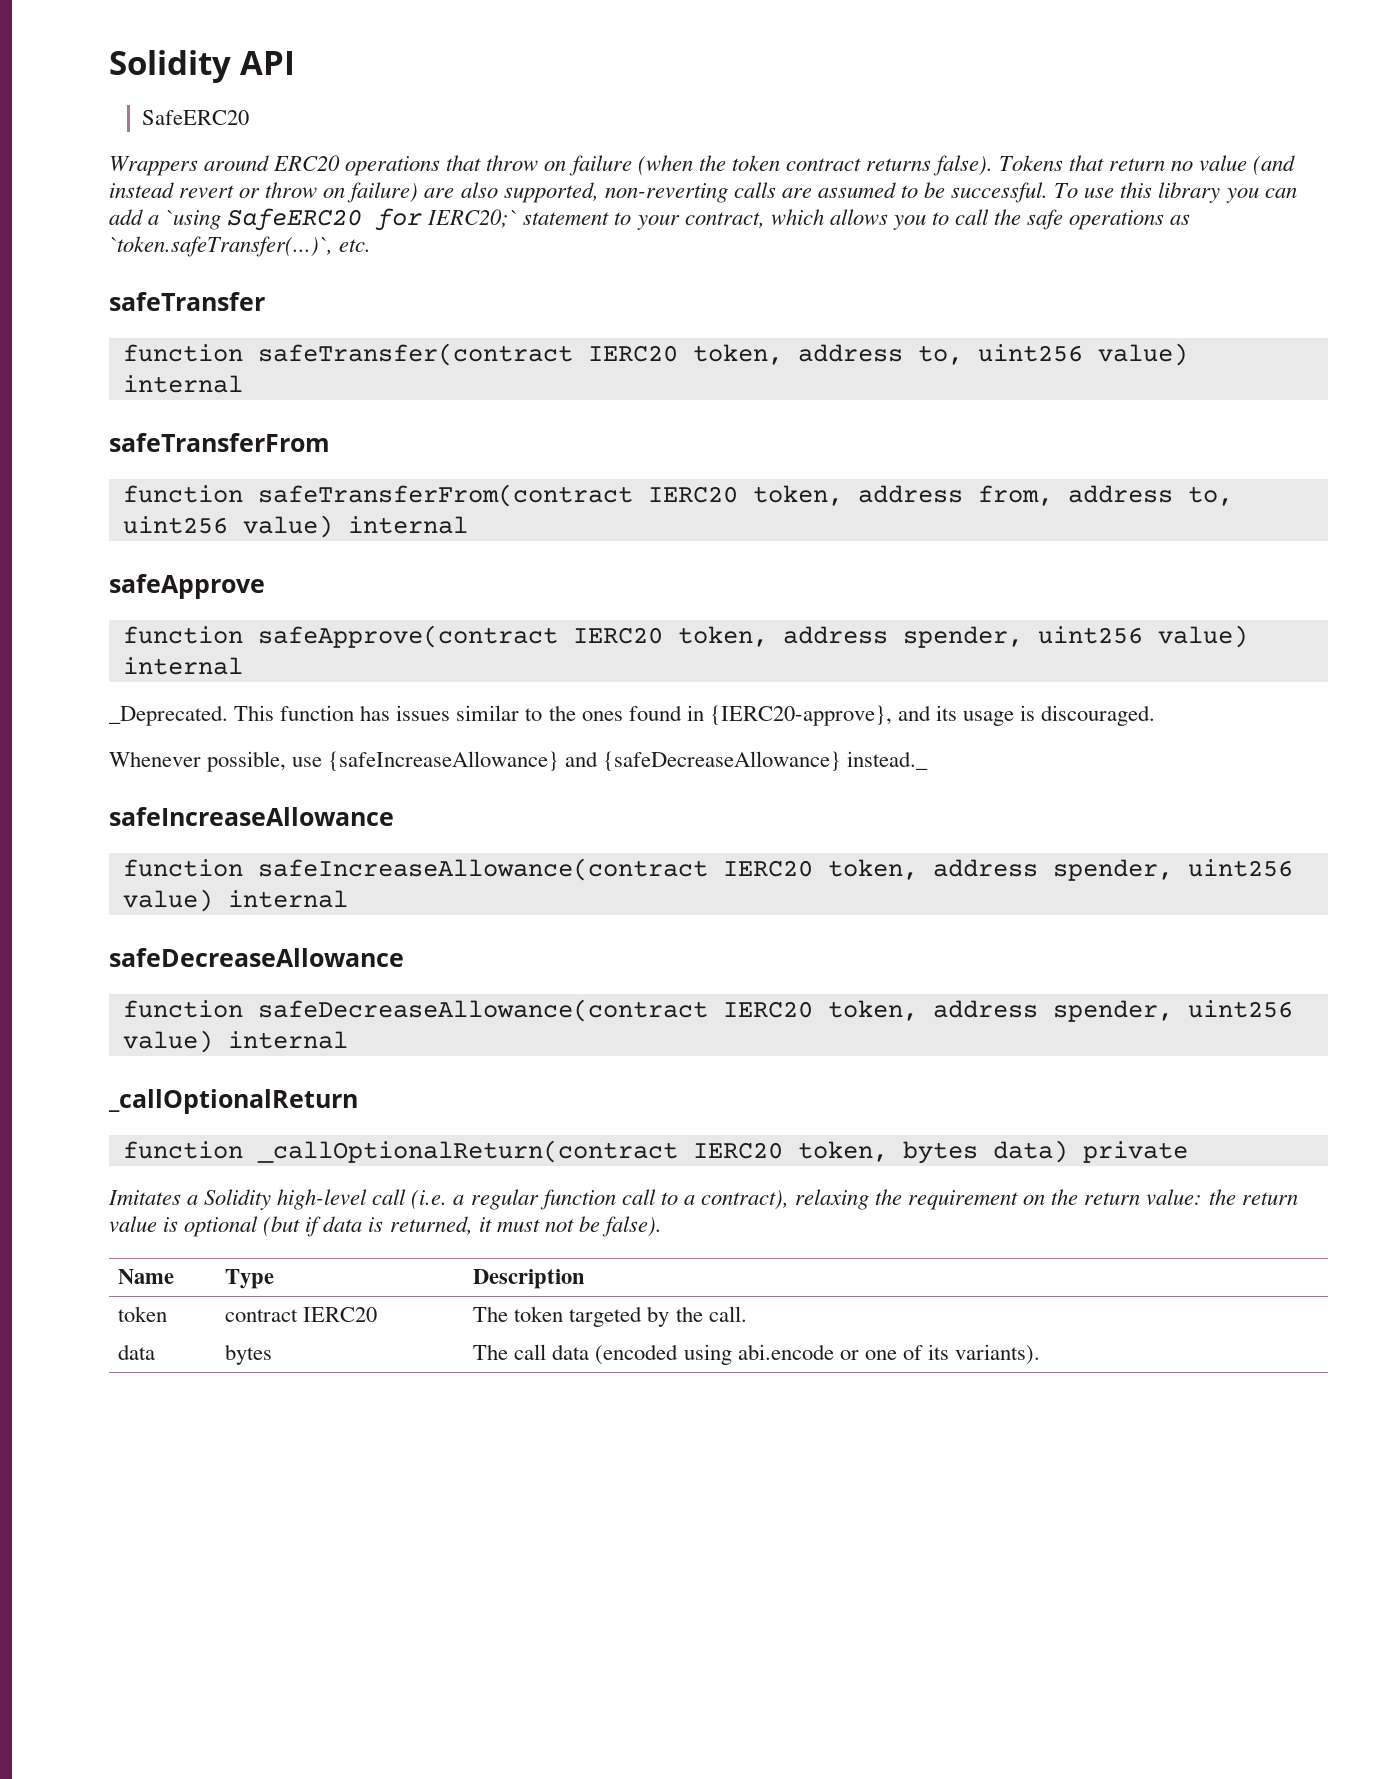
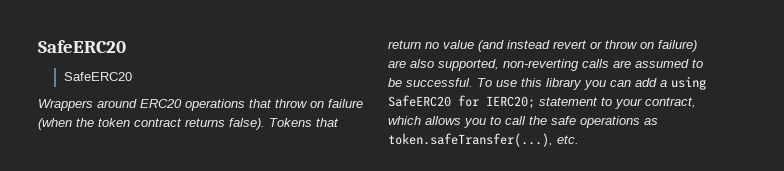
[109,50,295,83] Solidity API -> [38,40,126,53] SafeERC20
[165,210,222,230] `using -> [671,76,706,90] using
[427,209,518,228] IERC20;` -> [486,96,535,109] IERC20;
[109,236,333,257] `token.safeTransfer(...)`, -> [388,133,553,147] token.safeTransfer(...),
[109,292,265,311] [122,343,1188,366] [122,375,243,393] [109,433,330,452] [122,484,1233,507] [122,515,468,538] [109,574,265,599] [122,625,1248,648] [122,657,243,675] [109,705,1156,726] [109,751,929,772] [109,807,394,826] [122,858,1293,881] [122,889,348,912] [109,948,404,967] [122,999,1293,1022] [122,1030,348,1053] [108,1089,358,1114] [122,1140,1188,1164] [108,1189,1298,1210] [109,1216,662,1237] [118,1269,175,1284] [225,1269,275,1289] [473,1269,586,1289] [118,1306,168,1322] [225,1307,378,1322] [473,1306,747,1327] [118,1344,156,1360] [225,1344,273,1365] [473,1344,1040,1365] // safeTransfer // function safeTransfer(contract IERC20 token, address to, uint256 value) internal // safeTransferFrom // function safeTransferFrom(contract IERC20 token, address from, address to, uint256 value) internal // safeApprove // function safeApprove(contract IERC20 token, address spender, uint256 value) internal // _Deprecated. This function has issues similar to the ones found in {IERC20-approve}, and its usage is discouraged. // Whenever possible, use {safeIncreaseAllowance} and {safeDecreaseAllowance} instead._ // safeIncreaseAllowance // function safeIncreaseAllowance(contract IERC20 token, address spender, uint256 value) internal // safeDecreaseAllowance // function safeDecreaseAllowance(contract IERC20 token, address spender, uint256 value) internal // _callOptionalReturn // function _callOptionalReturn(contract IERC20 token, bytes data) private // Imitates a Solidity high-level call (i.e. a regular function call to a contract), relaxing the requirement on the return value: the return value is optional (but if data is returned, it must not be false). // Name | Type | Description // token | contract IERC20 | The token targeted by the call. // data | bytes | The call data (encoded using abi.encode or one of its variants). -> (579, 139) none

